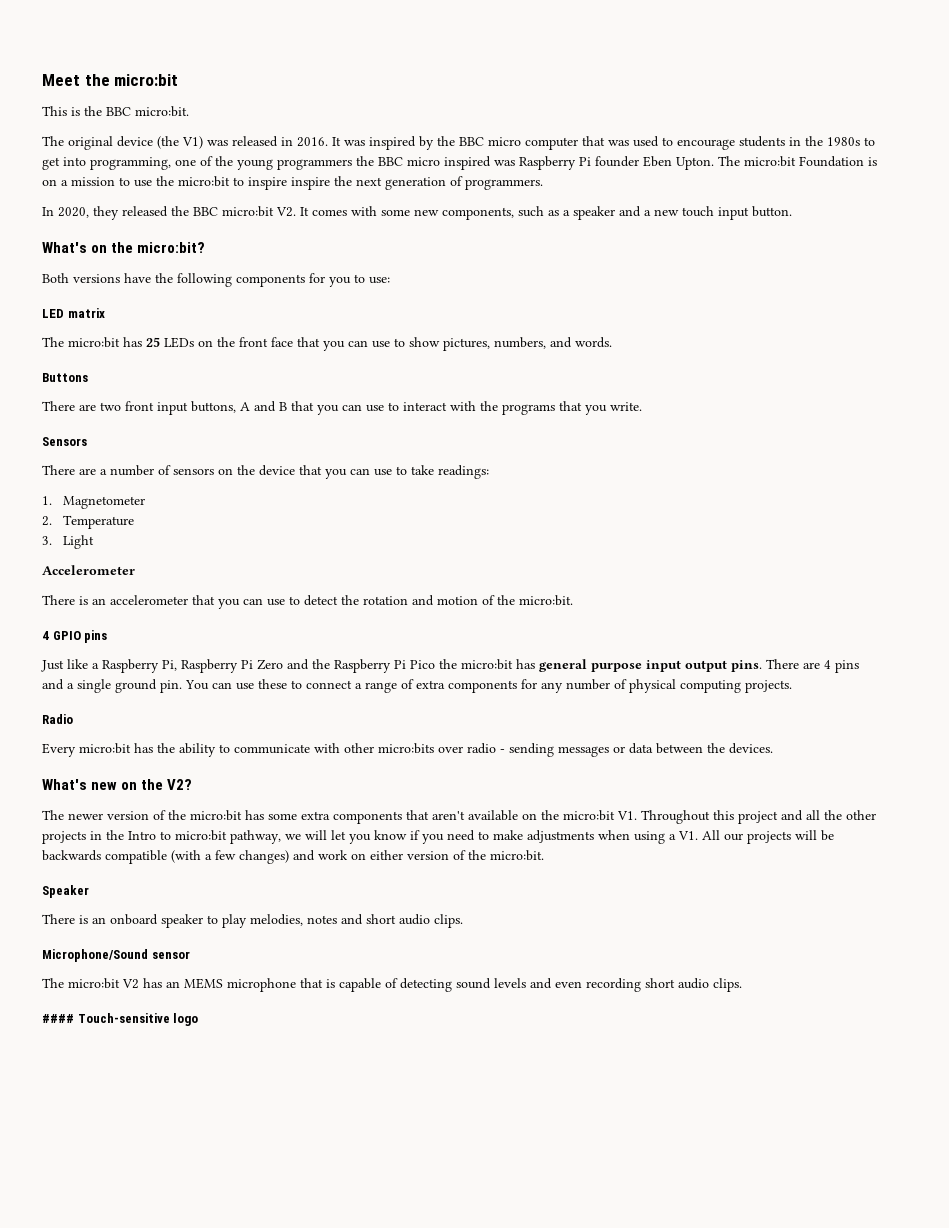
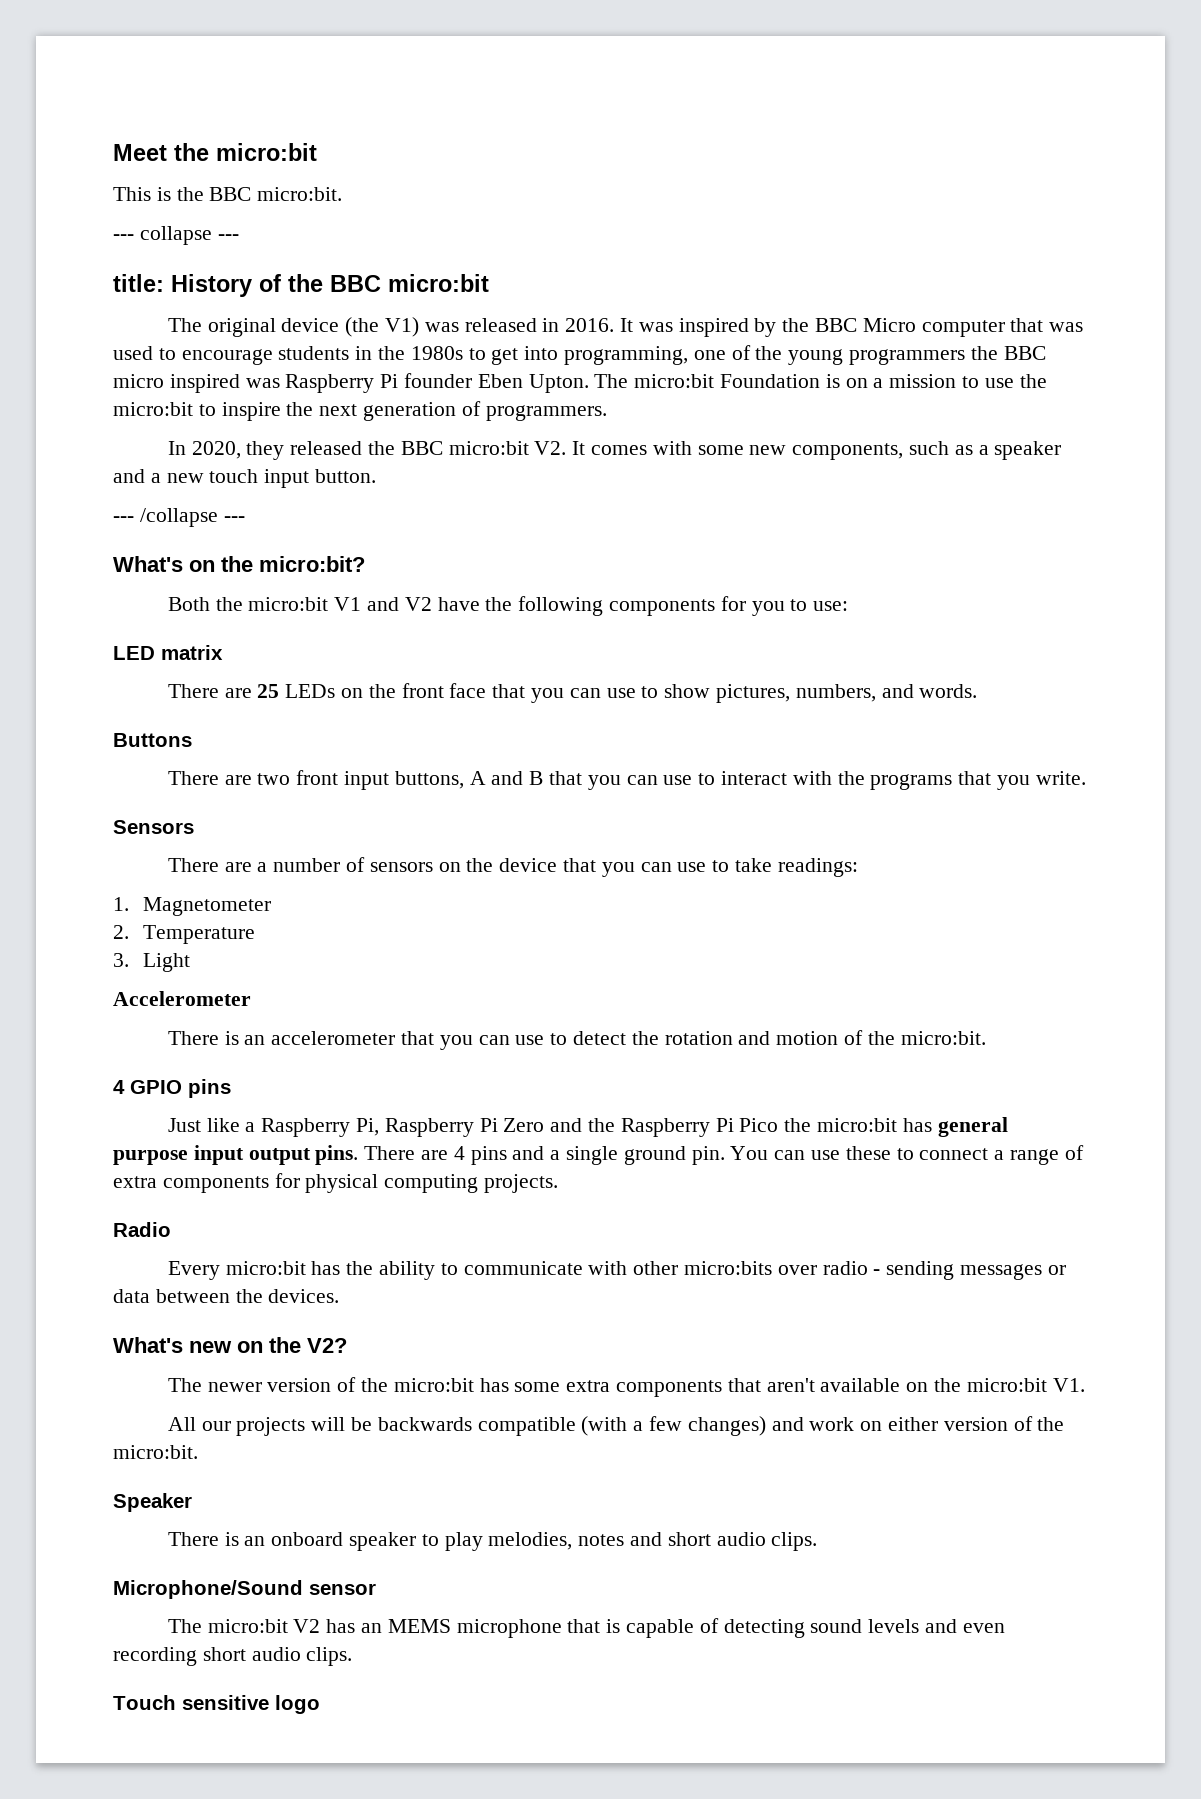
(189, 111) none -> [113,226,239,245] [113,274,489,297] // --- collapse --- // title: History of the BBC micro:bit
[488,137,521,146] micro -> [862,318,916,332] Micro
[291,177,330,190] inspire -> (281, 411) none
(792, 211) none -> [113,508,245,527] // --- /collapse ---
[73,274,120,283] versions -> [215,597,432,611] the micro:bit V1 and V2
[42,337,142,348] The micro:bit has -> [167,684,252,698] There are
[541,679,627,693] any number of -> (300, 1180) none
[641,810,876,824] [42,830,698,844] Throughout this project and all the other projects in the Intro to micro:bit pathway, we will let you know if you need to make adjustments when using a V1. -> (1085, 1385) //
[42,1013,170,1023] #### Touch-sensitive -> [113,1695,269,1710] Touch sensitive

